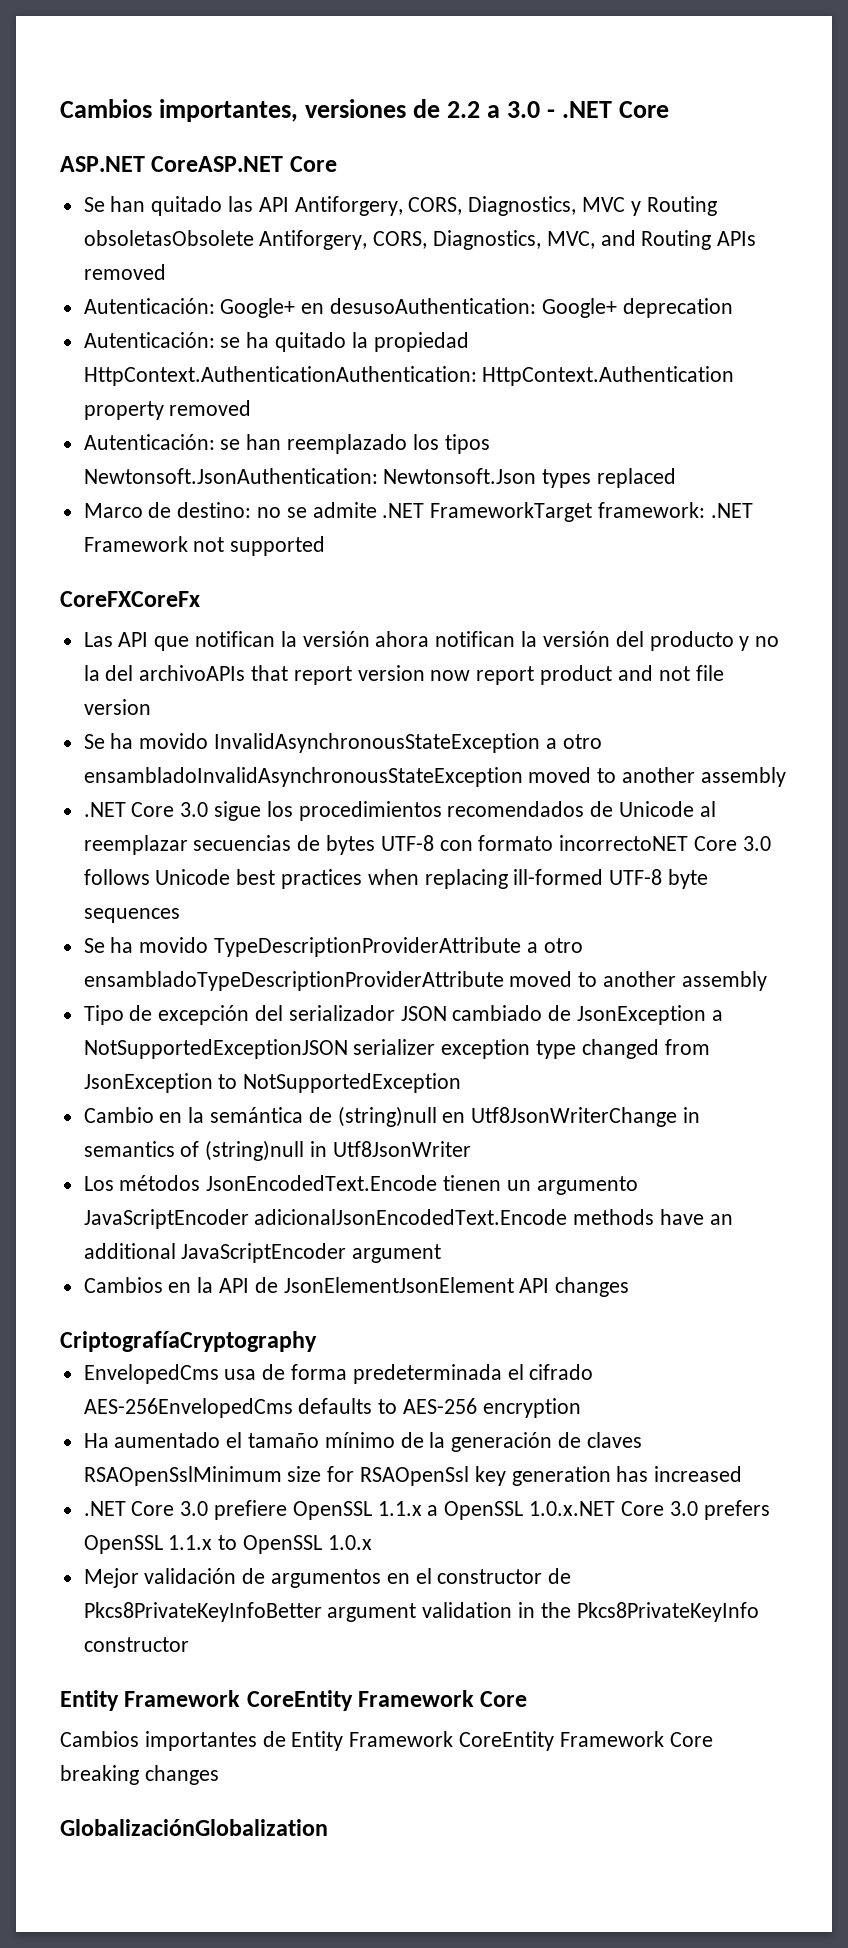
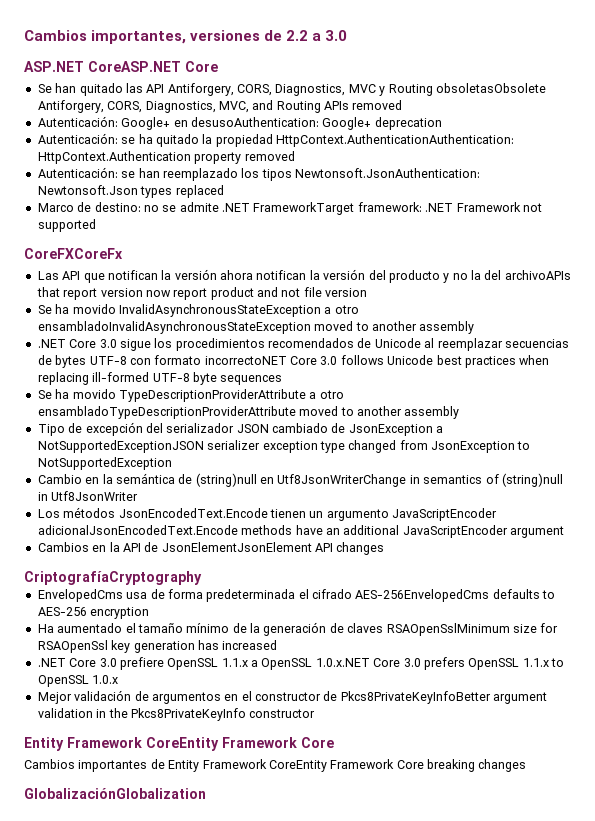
[547,101,670,118] - .NET Core -> (348, 35) none

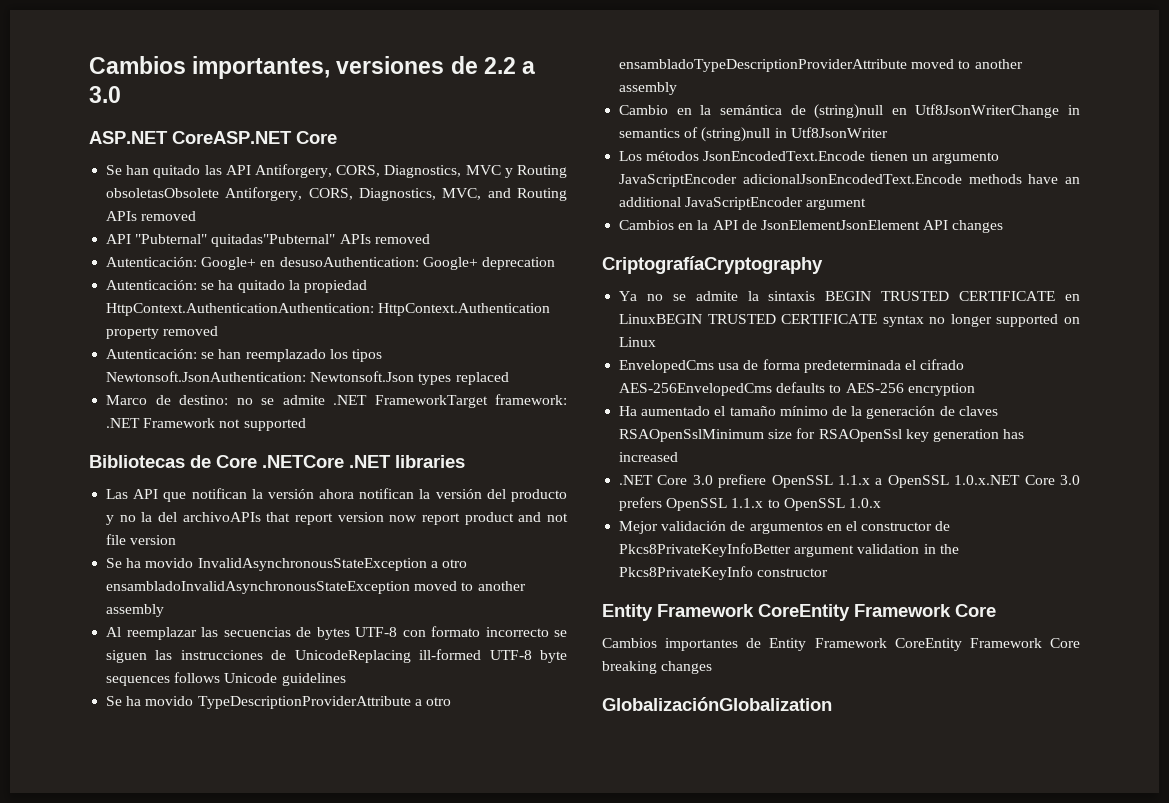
(403, 105) none -> [106,234,430,247] // API "Pubternal" quitadas"Pubternal" APIs removed
[24,248,123,259] CoreFXCoreFx -> [89,455,465,468] Bibliotecas de Core .NETCore .NET libraries
[37,338,503,351] .NET Core 3.0 sigue los procedimientos recomendados de Unicode al reemplazar -> [106,627,219,640] Al reemplazar las
[204,355,550,368] [37,372,89,385] incorrectoNET Core 3.0 follows Unicode best practices when replacing -> [485,627,567,637] [106,650,411,663] incorrecto se siguen las instrucciones de UnicodeReplacing
(283, 380) none -> [174,672,346,686] follows Unicode guidelines
[37,422,444,436] [37,440,531,453] [37,457,172,470] // Tipo de excepción del serializador JSON cambiado de JsonException a NotSupportedExceptionJSON serializer exception type changed from JsonException to NotSupportedException -> (678, 88) none
(202, 578) none -> [619,291,1080,301] [619,314,1080,327] [619,337,657,347] // Ya no se admite la sintaxis BEGIN TRUSTED CERTIFICATE en LinuxBEGIN TRUSTED CERTIFICATE syntax no longer supported on Linux

